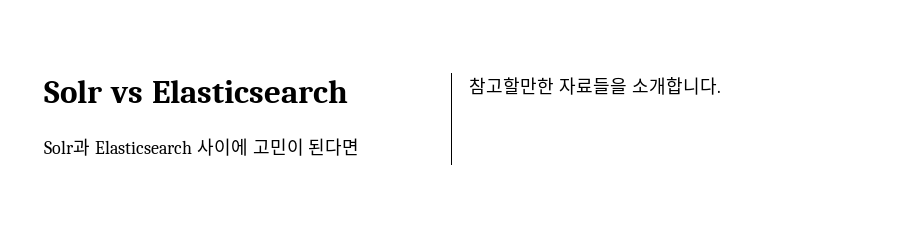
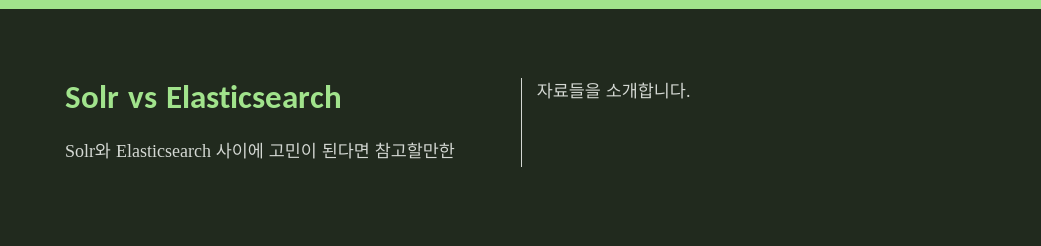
[44,138,90,156] Solr과 -> [65,142,111,159] Solr와

